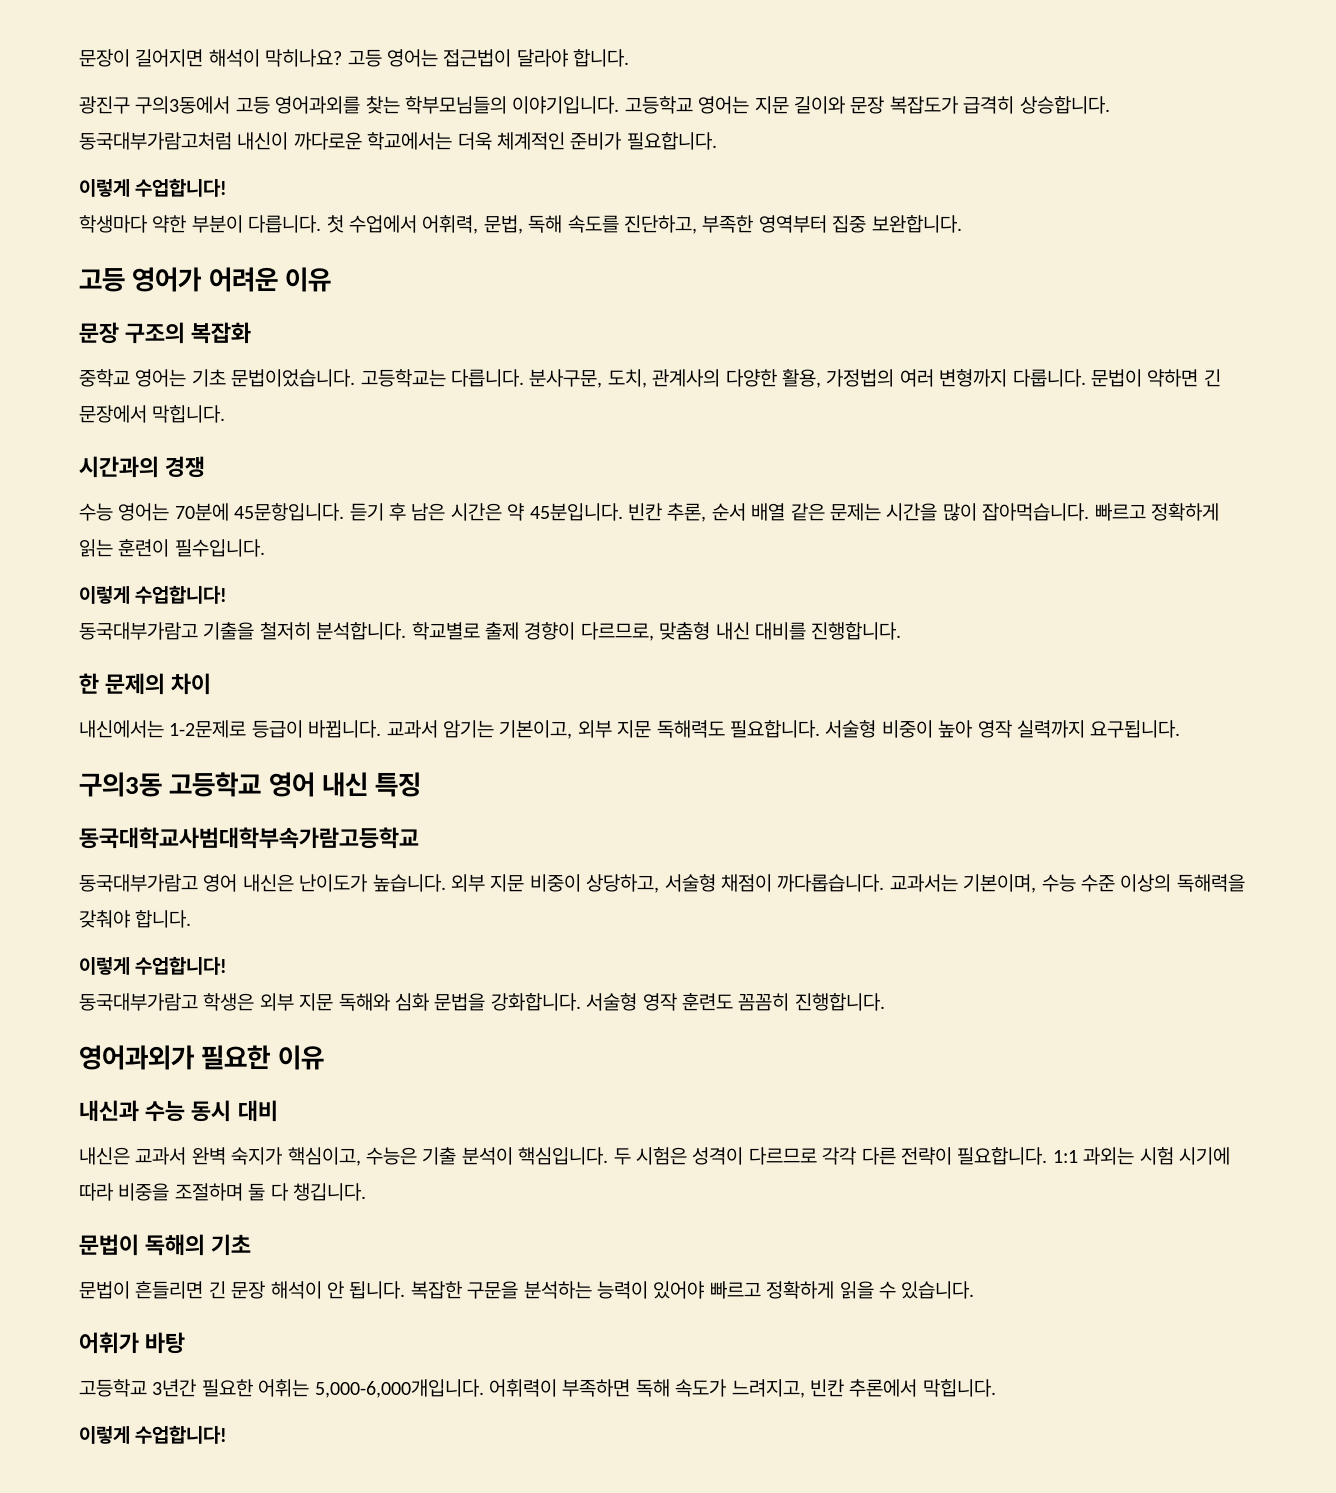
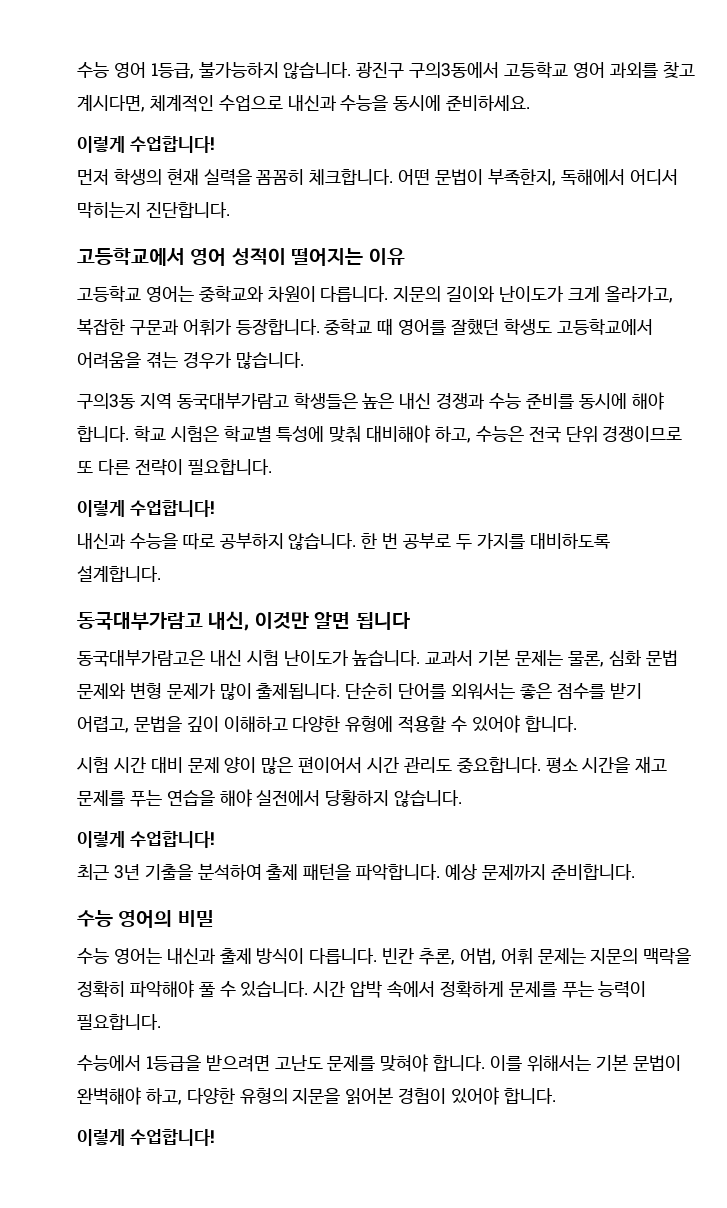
[79,49,630,67] [79,96,1110,114] [79,132,717,150] [79,178,228,197] [79,215,962,234] [79,267,331,292] [79,322,252,344] [79,369,1221,388] [79,405,226,423] [79,456,206,478] [79,503,1219,522] [79,539,265,557] [79,585,228,604] [79,622,902,641] [79,673,212,695] [79,720,1181,739] [79,772,422,797] [79,827,419,849] [79,874,1245,893] [79,910,192,928] [79,956,228,975] [79,993,885,1011] [79,1045,324,1070] [79,1100,278,1122] [79,1147,1230,1166] [79,1183,366,1201] [79,1234,252,1256] [79,1281,975,1299] [79,1332,186,1354] [79,1379,996,1398] 문장이 길어지면 해석이 막히나요? 고등 영어는 접근법이 달라야 합니다. // 광진구 구의3동에서 고등 영어과외를 찾는 학부모님들의 이야기입니다. 고등학교 영어는 지문 길이와 문장 복잡도가 급격히 상승합니다. 동국대부가람고처럼 내신이 까다로운 학교에서는 더욱 체계적인 준비가 필요합니다. // 이렇게 수업합니다! // 학생마다 약한 부분이 다릅니다. 첫 수업에서 어휘력, 문법, 독해 속도를 진단하고, 부족한 영역부터 집중 보완합니다. // 고등 영어가 어려운 이유 // 문장 구조의 복잡화 // 중학교 영어는 기초 문법이었습니다. 고등학교는 다릅니다. 분사구문, 도치, 관계사의 다양한 활용, 가정법의 여러 변형까지 다룹니다. 문법이 약하면 긴 문장에서 막힙니다. // 시간과의 경쟁 // 수능 영어는 70분에 45문항입니다. 듣기 후 남은 시간은 약 45분입니다. 빈칸 추론, 순서 배열 같은 문제는 시간을 많이 잡아먹습니다. 빠르고 정확하게 읽는 훈련이 필수입니다. // 이렇게 수업합니다! // 동국대부가람고 기출을 철저히 분석합니다. 학교별로 출제 경향이 다르므로, 맞춤형 내신 대비를 진행합니다. // 한 문제의 차이 // 내신에서는 1-2문제로 등급이 바뀝니다. 교과서 암기는 기본이고, 외부 지문 독해력도 필요합니다. 서술형 비중이 높아 영작 실력까지 요구됩니다. // 구의3동 고등학교 영어 내신 특징 // 동국대학교사범대학부속가람고등학교 // 동국대부가람고 영어 내신은 난이도가 높습니다. 외부 지문 비중이 상당하고, 서술형 채점이 까다롭습니다. 교과서는 기본이며, 수능 수준 이상의 독해력을 갖춰야 합니다. // 이렇게 수업합니다! // 동국대부가람고 학생은 외부 지문 독해와 심화 문법을 강화합니다. 서술형 영작 훈련도 꼼꼼히 진행합니다. // 영어과외가 필요한 이유 // 내신과 수능 동시 대비 // 내신은 교과서 완벽 숙지가 핵심이고, 수능은 기출 분석이 핵심입니다. 두 시험은 성격이 다르므로 각각 다른 전략이 필요합니다. 1:1 과외는 시험 시기에 따라 비중을 조절하며 둘 다 챙깁니다. // 문법이 독해의 기초 // 문법이 흔들리면 긴 문장 해석이 안 됩니다. 복잡한 구문을 분석하는 능력이 있어야 빠르고 정확하게 읽을 수 있습니다. // 어휘가 바탕 // 고등학교 3년간 필요한 어휘는 5,000-6,000개입니다. 어휘력이 부족하면 독해 속도가 느려지고, 빈칸 추론에서 막힙니다. -> [77,62,695,79] [77,94,531,112] [77,136,214,153] [77,168,678,186] [77,202,230,218] [77,248,405,266] [77,286,673,303] [77,318,653,336] [77,352,304,369] [77,392,664,410] [77,425,683,443] [77,459,272,476] [77,500,214,517] [77,533,610,550] [77,565,161,582] [77,611,410,631] [77,649,678,667] [77,682,642,700] [77,715,577,733] [77,756,668,774] [77,789,463,807] [77,831,214,848] [77,863,635,881] [77,910,214,928] [77,947,692,965] [77,980,647,998] [77,1014,161,1030] [77,1054,681,1072] [77,1087,556,1105] 수능 영어 1등급, 불가능하지 않습니다. 광진구 구의3동에서 고등학교 영어 과외를 찾고 계시다면, 체계적인 수업으로 내신과 수능을 동시에 준비하세요. // 이렇게 수업합니다! // 먼저 학생의 현재 실력을 꼼꼼히 체크합니다. 어떤 문법이 부족한지, 독해에서 어디서 막히는지 진단합니다. // 고등학교에서 영어 성적이 떨어지는 이유 // 고등학교 영어는 중학교와 차원이 다릅니다. 지문의 길이와 난이도가 크게 올라가고, 복잡한 구문과 어휘가 등장합니다. 중학교 때 영어를 잘했던 학생도 고등학교에서 어려움을 겪는 경우가 많습니다. // 구의3동 지역 동국대부가람고 학생들은 높은 내신 경쟁과 수능 준비를 동시에 해야 합니다. 학교 시험은 학교별 특성에 맞춰 대비해야 하고, 수능은 전국 단위 경쟁이므로 또 다른 전략이 필요합니다. // 이렇게 수업합니다! // 내신과 수능을 따로 공부하지 않습니다. 한 번 공부로 두 가지를 대비하도록 설계합니다. // 동국대부가람고 내신, 이것만 알면 됩니다 // 동국대부가람고은 내신 시험 난이도가 높습니다. 교과서 기본 문제는 물론, 심화 문법 문제와 변형 문제가 많이 출제됩니다. 단순히 단어를 외워서는 좋은 점수를 받기 어렵고, 문법을 깊이 이해하고 다양한 유형에 적용할 수 있어야 합니다. // 시험 시간 대비 문제 양이 많은 편이어서 시간 관리도 중요합니다. 평소 시간을 재고 문제를 푸는 연습을 해야 실전에서 당황하지 않습니다. // 이렇게 수업합니다! // 최근 3년 기출을 분석하여 출제 패턴을 파악합니다. 예상 문제까지 준비합니다. // 수능 영어의 비밀 // 수능 영어는 내신과 출제 방식이 다릅니다. 빈칸 추론, 어법, 어휘 문제는 지문의 맥락을 정확히 파악해야 풀 수 있습니다. 시간 압박 속에서 정확하게 문제를 푸는 능력이 필요합니다. // 수능에서 1등급을 받으려면 고난도 문제를 맞혀야 합니다. 이를 위해서는 기본 문법이 완벽해야 하고, 다양한 유형의 지문을 읽어본 경험이 있어야 합니다.

